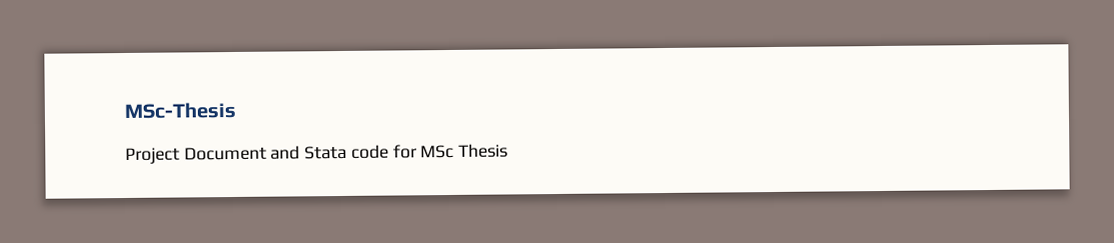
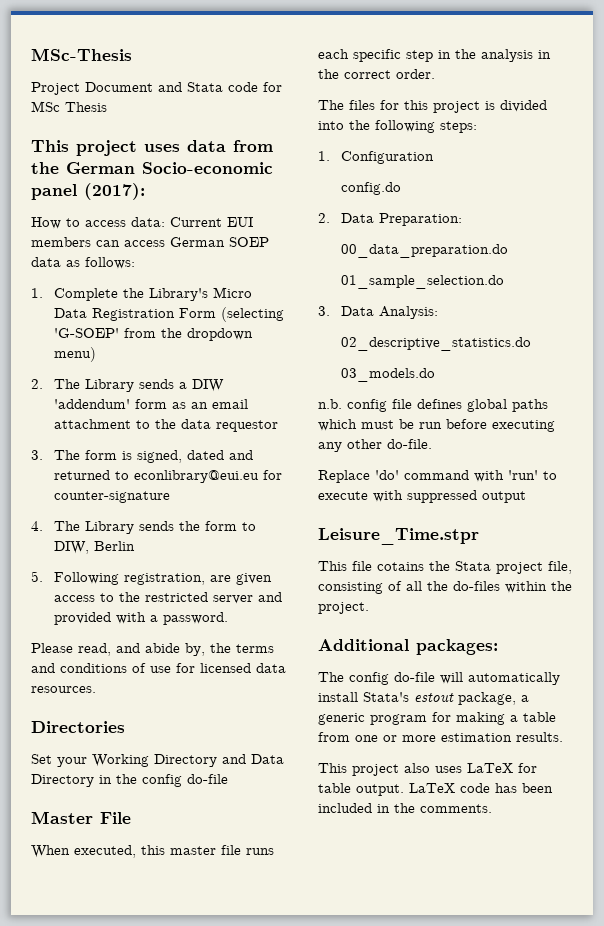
(509, 150) none -> [31,140,273,156] [31,162,273,174] [31,183,145,200] [31,217,253,229] [31,237,269,247] [31,257,135,269] [31,287,253,301] [54,307,285,322] [54,328,254,341] [54,347,97,362] [31,379,225,392] [54,399,249,409] [54,419,279,432] [31,450,254,463] [54,470,283,483] [54,491,171,503] [31,521,257,534] [54,541,136,554] [31,571,273,585] [54,592,283,604] [54,612,229,625] [31,643,274,656] [31,663,286,673] [31,686,96,693] [31,721,125,733] [31,754,284,767] [31,774,228,787] [31,811,131,824] [31,845,274,858] [318,49,551,62] [318,69,435,79] [318,100,547,113] [318,120,477,133] [318,151,435,164] [341,182,402,195] [318,213,463,226] [341,244,509,258] [341,275,505,289] [318,306,439,319] [341,337,532,351] [341,368,436,382] [318,399,548,412] [318,419,555,432] [318,439,432,452] [318,470,557,483] [318,490,526,503] [318,528,479,545] [318,561,572,574] [318,581,572,594] [318,602,369,614] [318,639,498,655] [318,672,560,685] [318,692,529,705] [318,712,556,725] [318,732,563,742] [318,763,537,776] [318,783,553,796] [318,803,492,813] // This project uses data from the German Socio-economic panel (2017): // How to access data: Current EUI members can access German SOEP data as follows: // 1. Complete the Library's Micro Data Registration Form (selecting 'G-SOEP' from the dropdown menu) // 2. The Library sends a DIW 'addendum' form as an email attachment to the data requestor // 3. The form is signed, dated and returned to econlibrary@eui.eu for counter-signature // 4. The Library sends the form to DIW, Berlin // 5. Following registration, are given access to the restricted server and provided with a password. // Please read, and abide by, the terms and conditions of use for licensed data resources. // Directories // Set your Working Directory and Data Directory in the config do-file // Master File // When executed, this master file runs each specific step in the analysis in the correct order. // The files for this project is divided into the following steps: // 1. Configuration // config.do // 2. Data Preparation: // 00_data_preparation.do // 01_sample_selection.do // 3. Data Analysis: // 02_descriptive_statistics.do // 03_models.do // n.b. config file defines global paths which must be run before executing any other do-file. // Replace 'do' command with 'run' to execute with suppressed output // Leisure_Time.stpr // This file cotains the Stata project file, consisting of all the do-files within the project. // Additional packages: // The config do-file will automatically install Stata's estout package, a generic program for making a table from one or more estimation results. // This project also uses LaTeX for table output. LaTeX code has been included in the comments.

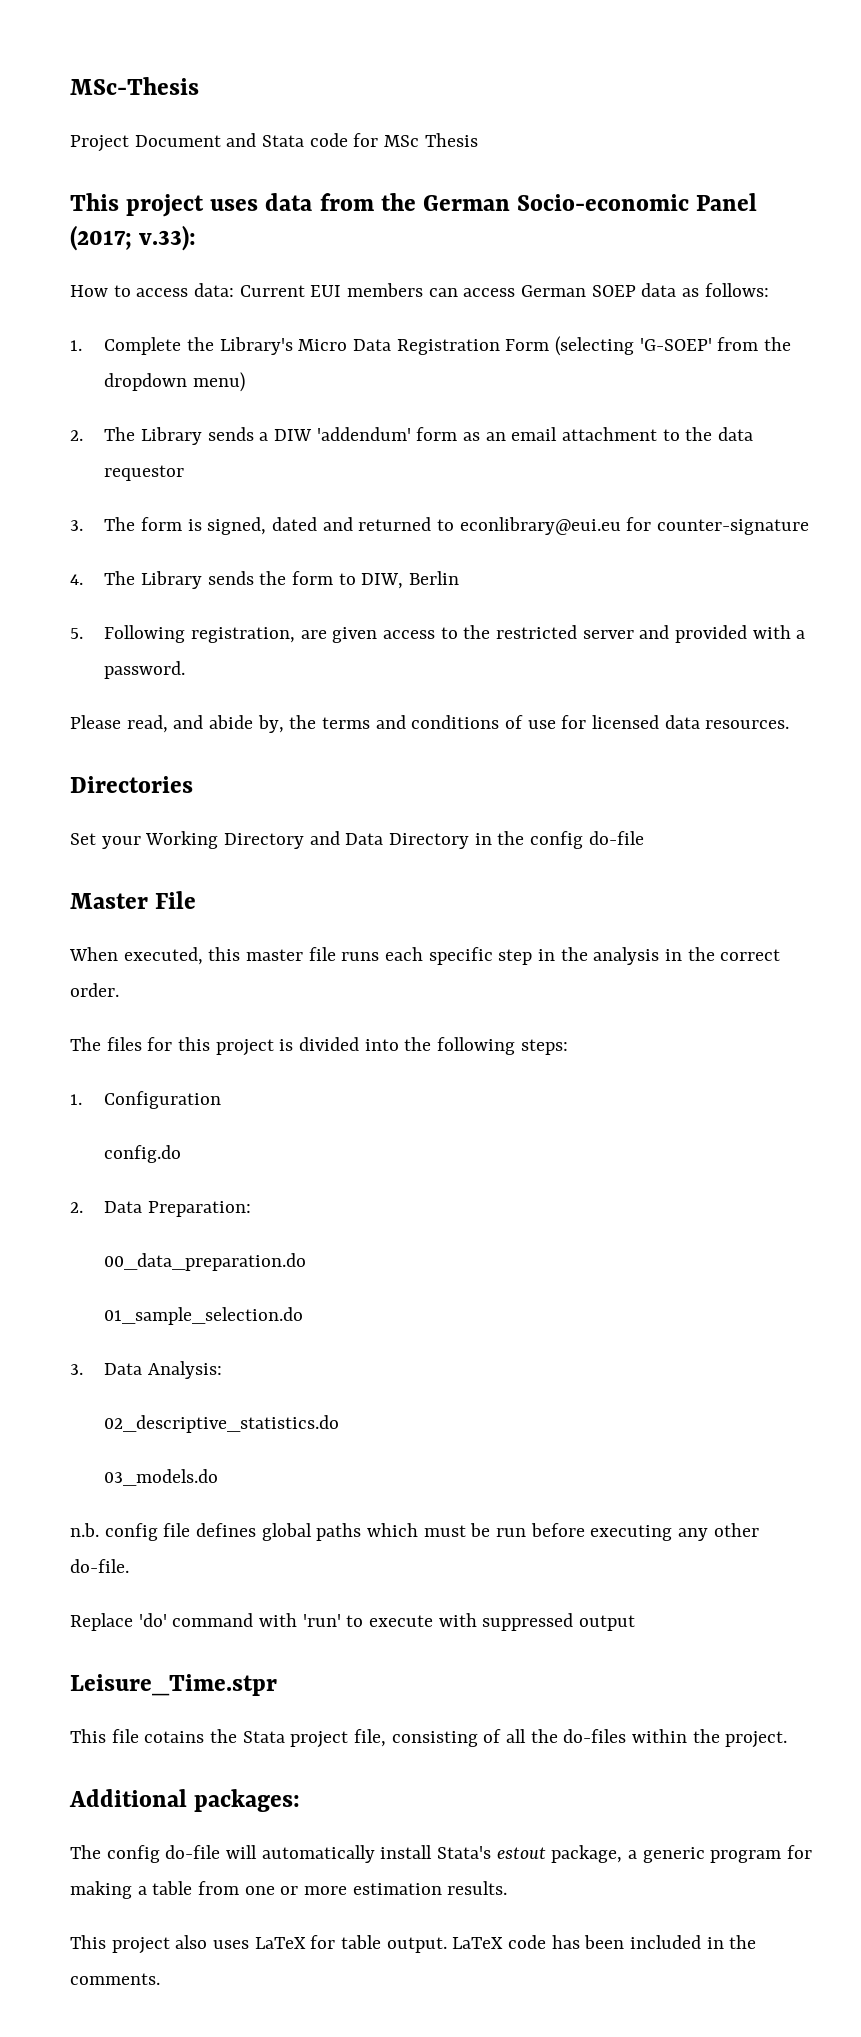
[31,183,145,200] panel (2017): -> [696,193,758,211] [70,225,197,251] Panel (2017; v.33):

